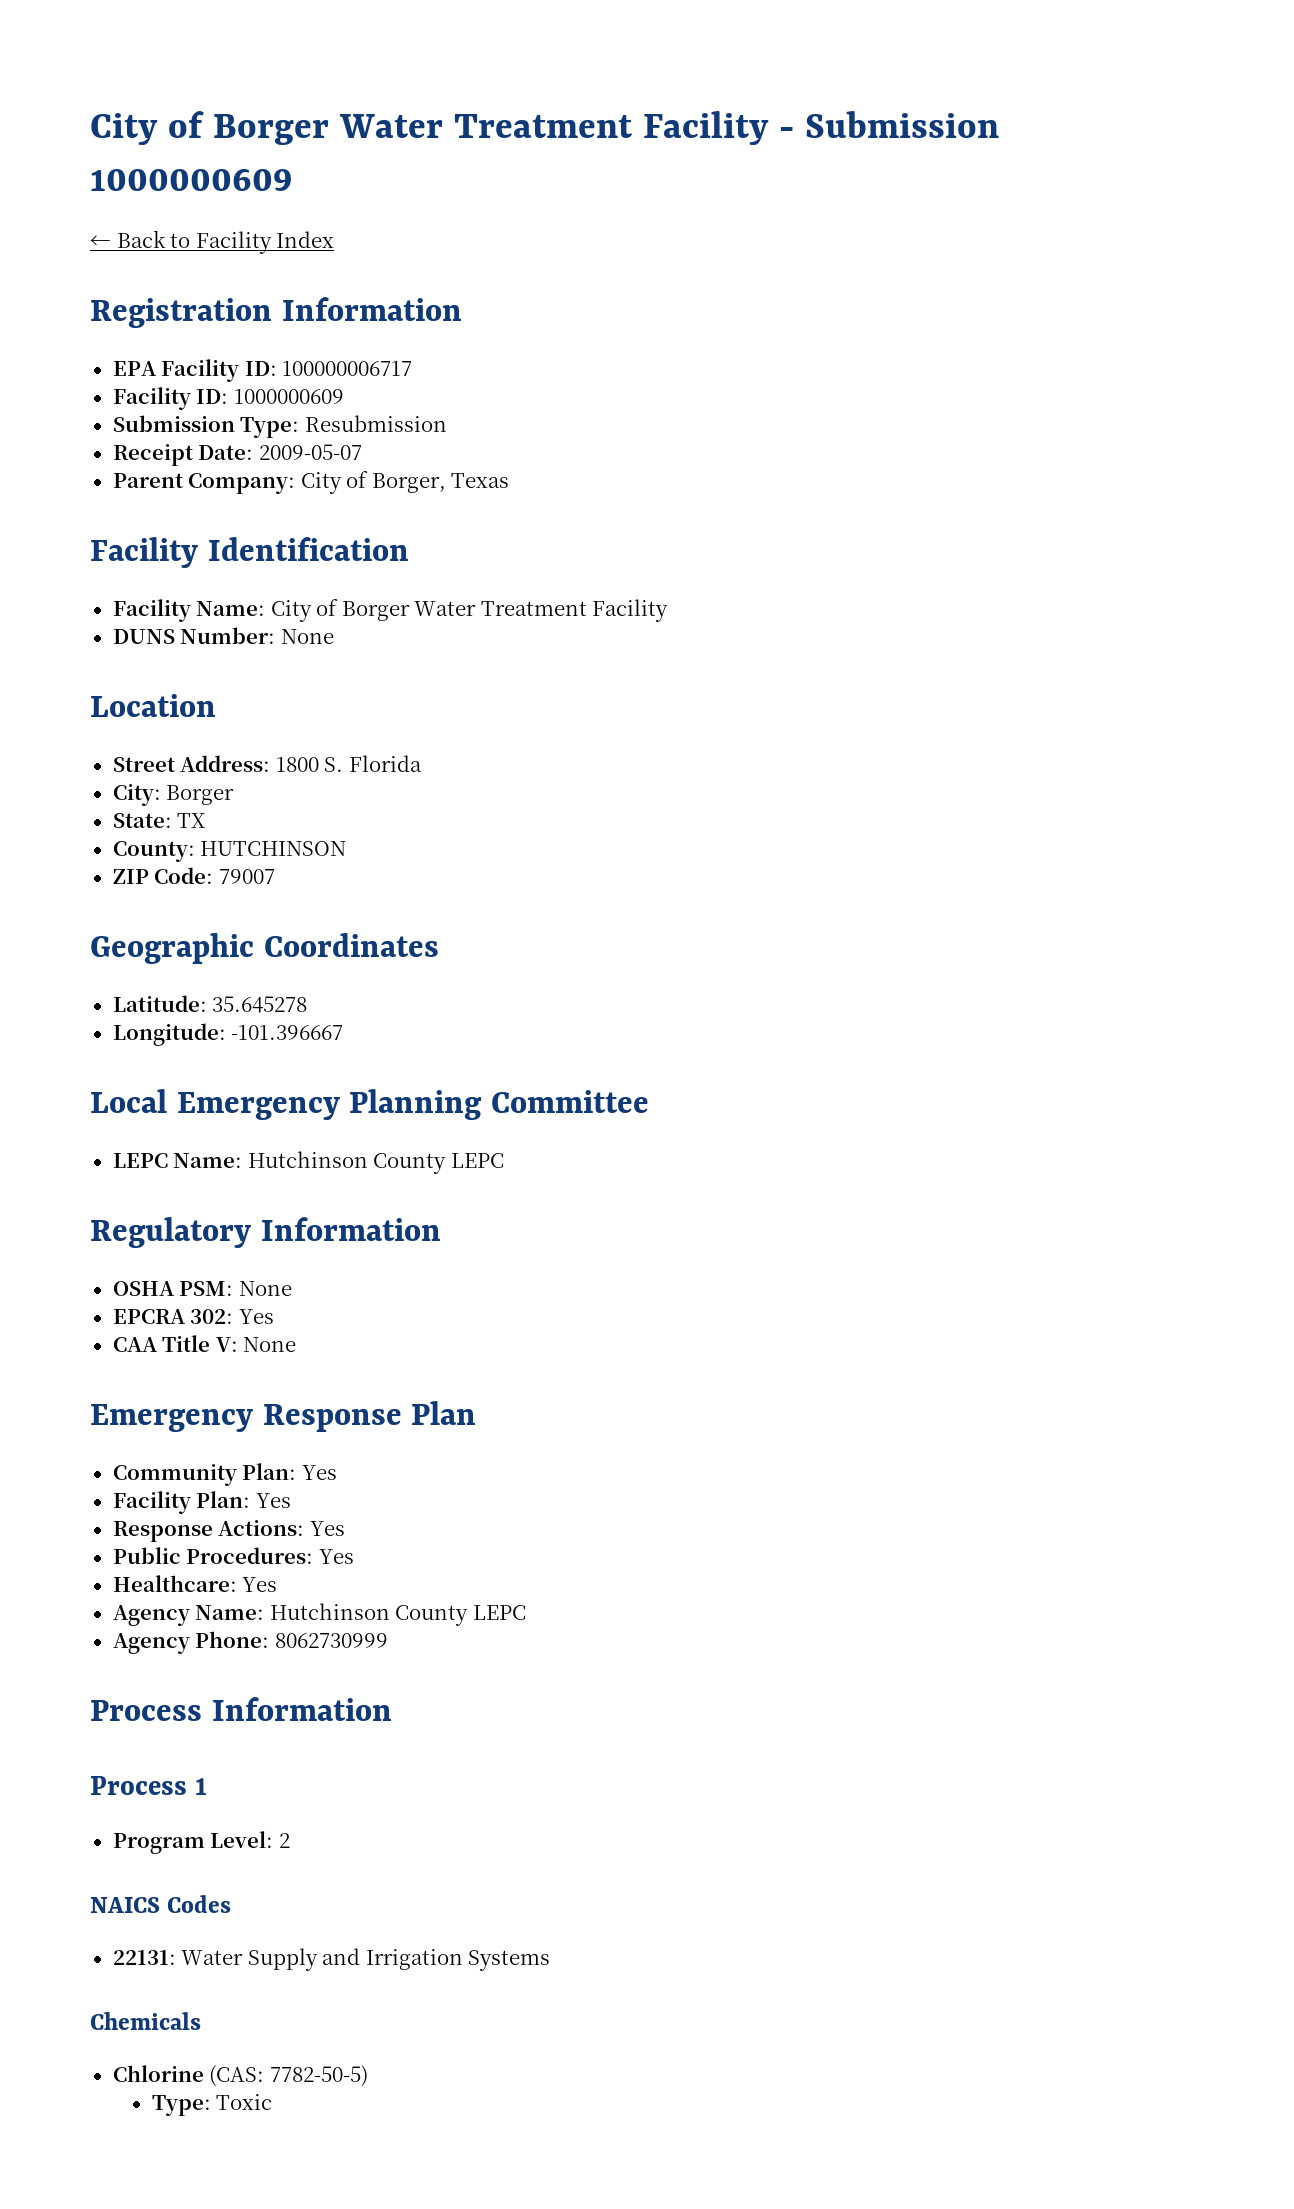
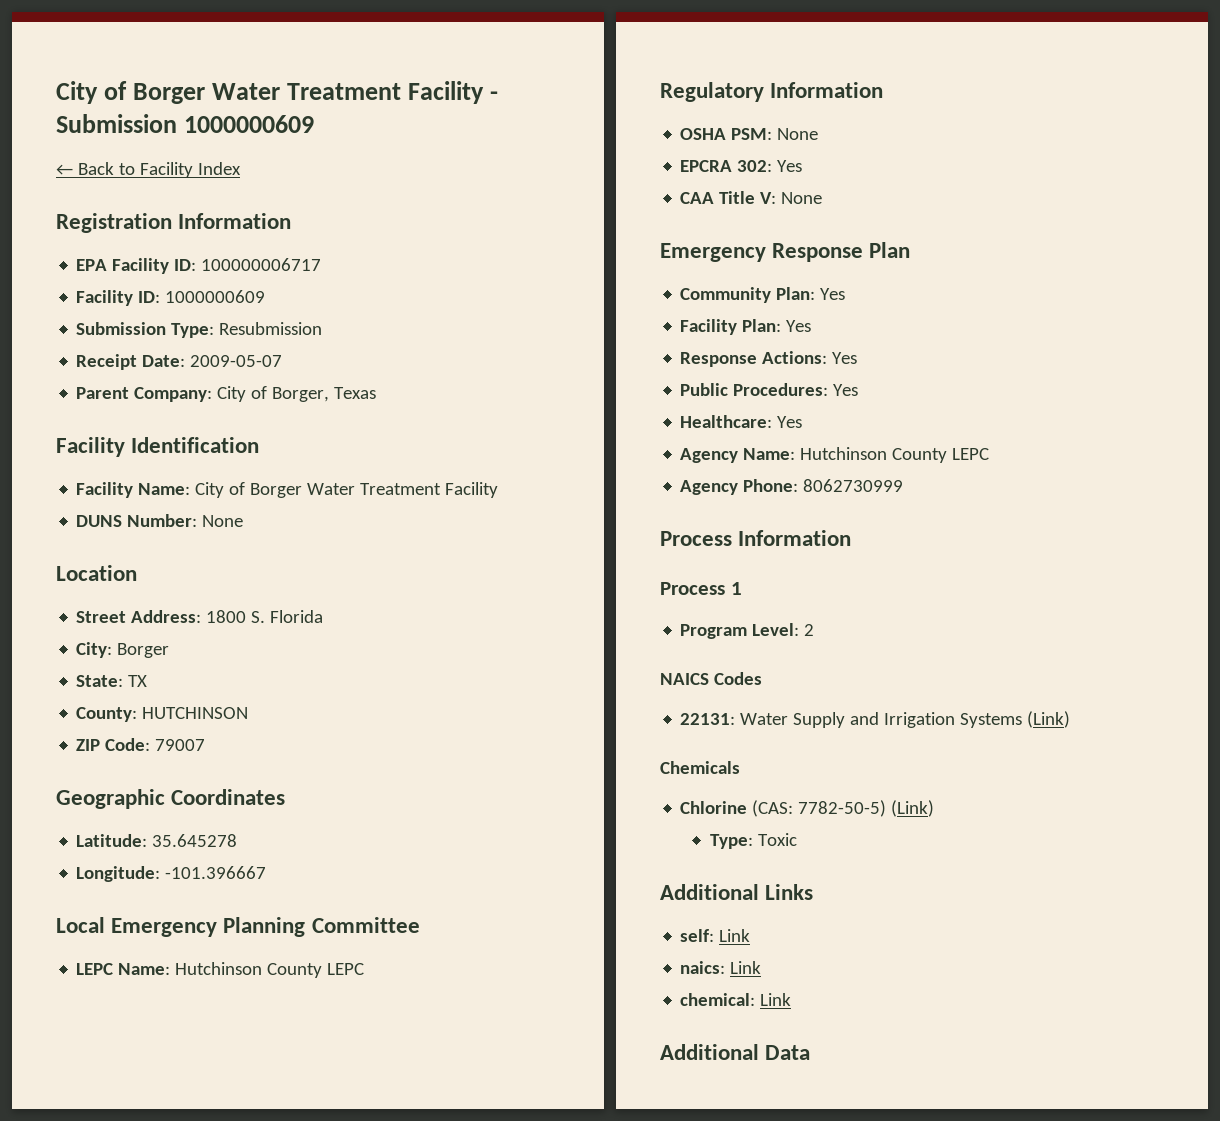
(551, 1960) none -> [1027,711,1071,728] (Link)
(368, 2076) none -> [891,800,935,817] (Link)
(273, 2102) none -> [660,884,814,900] [680,929,751,942] [680,961,762,974] [680,993,792,1006] [660,1044,811,1060] // Additional Links // self: Link // naics: Link // chemical: Link // Additional Data

